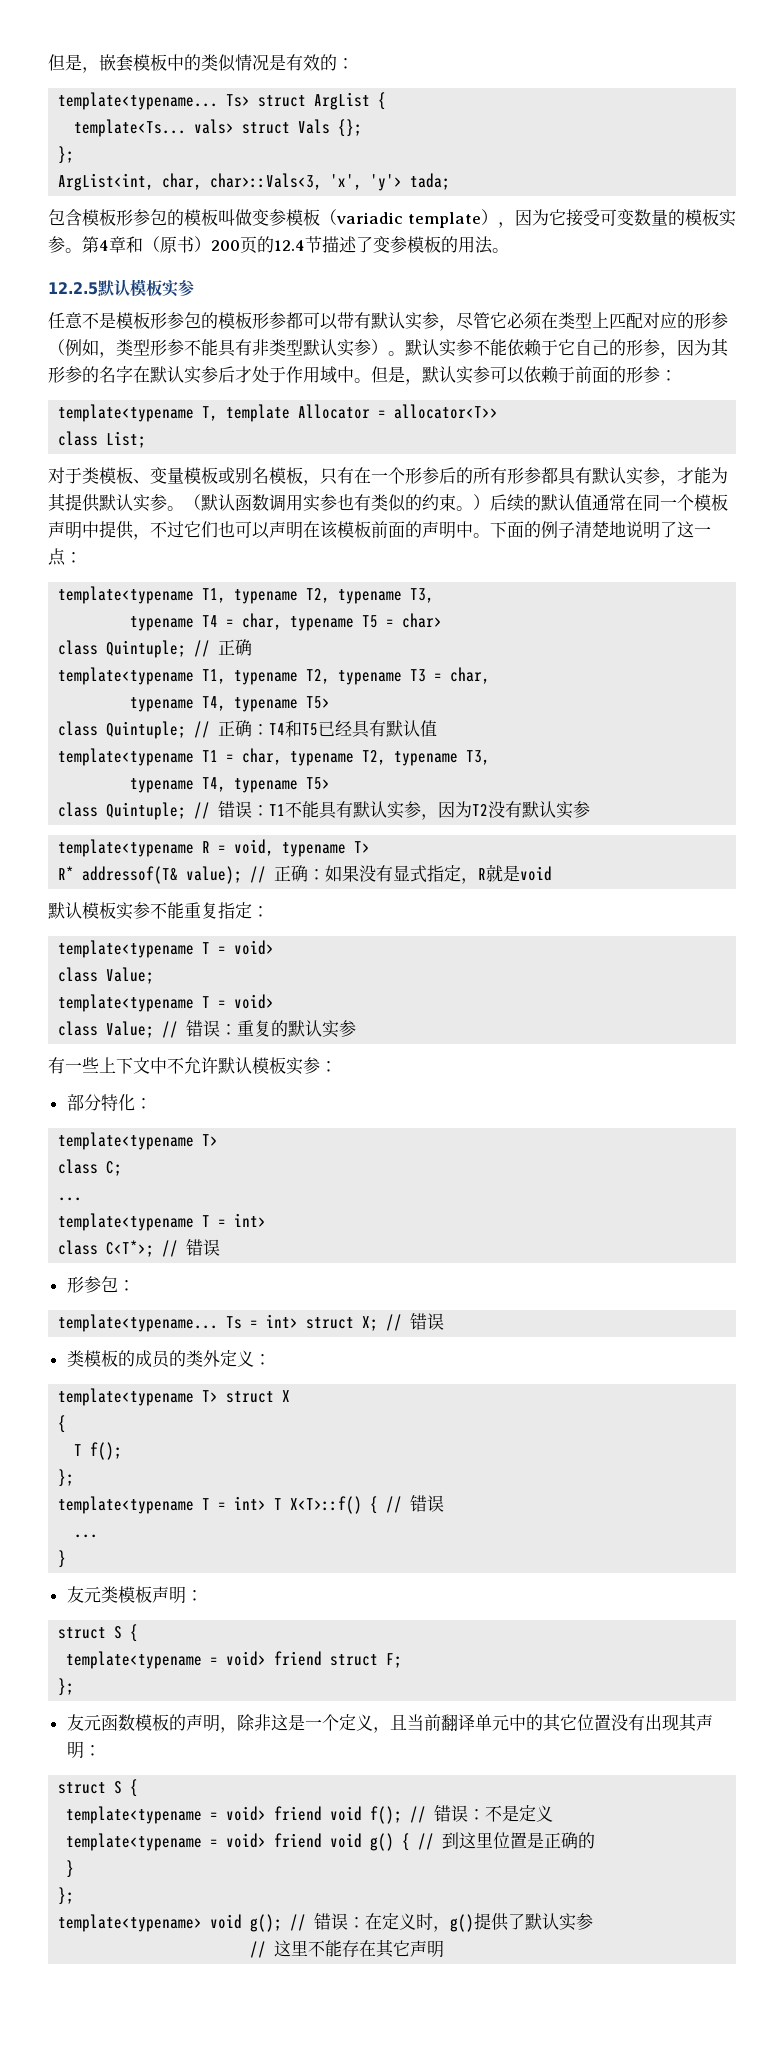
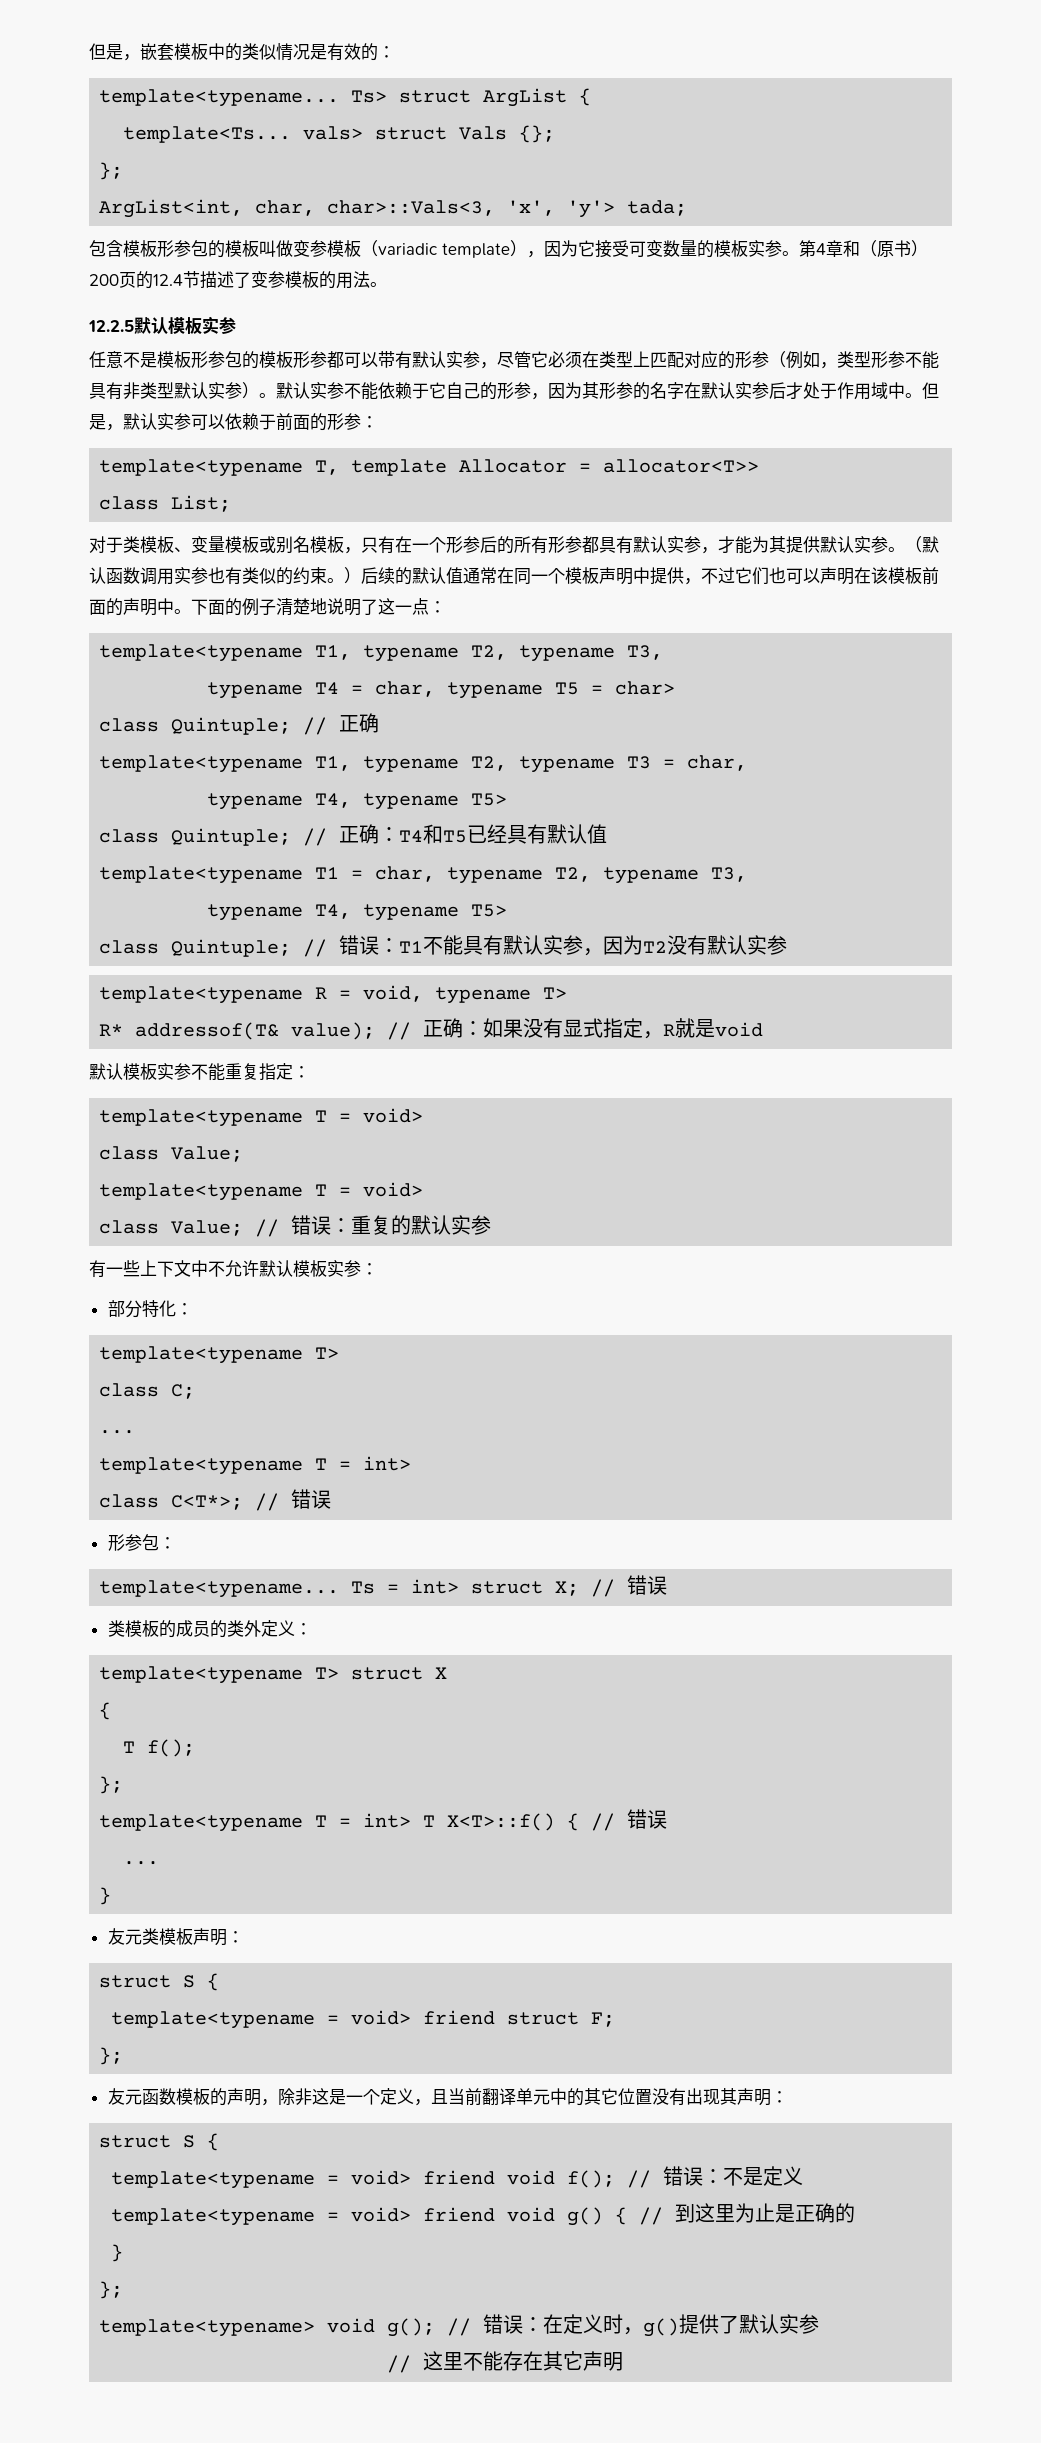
[493,1832,528,1849] 位置 -> [735,2203,776,2223] 为止

